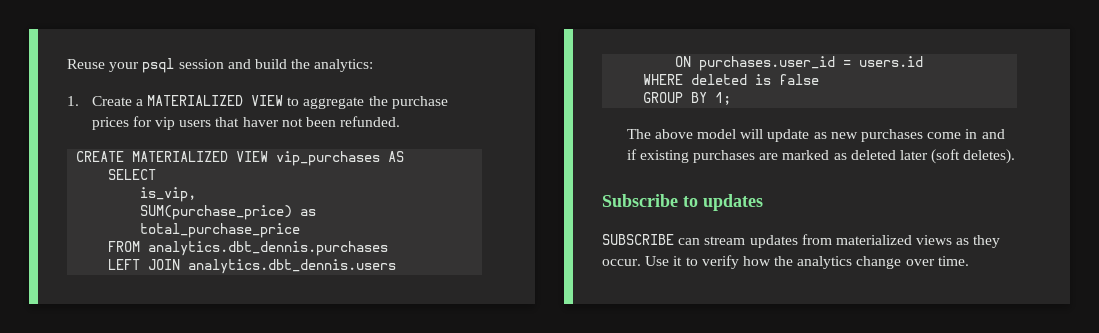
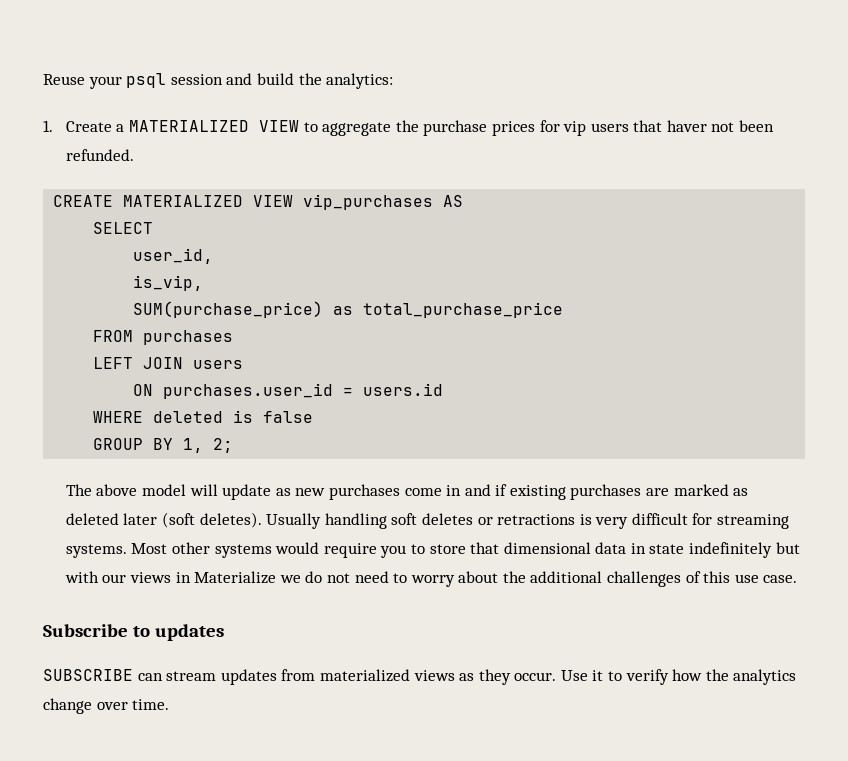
(157, 174) none -> [133,248,214,264] // user_id,
[148,241,389,256] analytics.dbt_dennis.purchases -> [143,330,234,345] purchases
[188,259,397,274] analytics.dbt_dennis.users -> [193,360,244,369] users
[715,92,732,105] 1; -> [183,438,234,453] 1, 2;
(1016, 156) none -> [266,513,790,529] [65,542,800,558] [64,571,798,587] Usually handling soft deletes or retractions is very difficult for streaming systems. Most other systems would require you to store that dimensional data in state indefinitely but with our views in Materialize we do not need to worry about the additional challenges of this use case.

